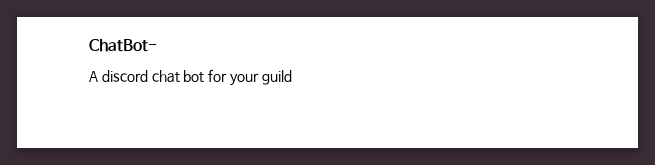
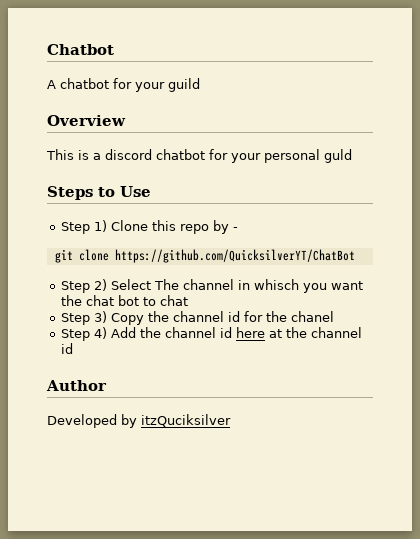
[89,39,157,52] ChatBot- -> [47,44,114,55] Chatbot
[101,70,205,83] discord chat bot -> [60,78,109,89] chatbot
(292, 77) none -> [47,115,126,126] [46,149,352,163] [47,186,151,200] [60,220,238,234] [54,249,355,263] [60,279,363,293] [60,295,188,306] [60,311,334,325] [60,327,362,341] [60,343,73,354] [46,380,107,391] [47,414,231,428] // Overview // This is a discord chatbot for your personal guld // Steps to Use // Step 1) Clone this repo by - // git clone https://github.com/QuicksilverYT/ChatBot // Step 2) Select The channel in whisch you want the chat bot to chat // Step 3) Copy the channel id for the chanel // Step 4) Add the channel id here at the channel id // Author // Developed by itzQuciksilver

